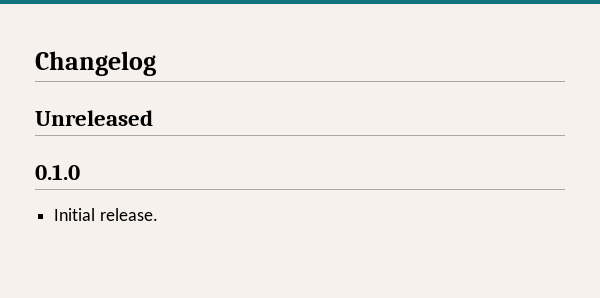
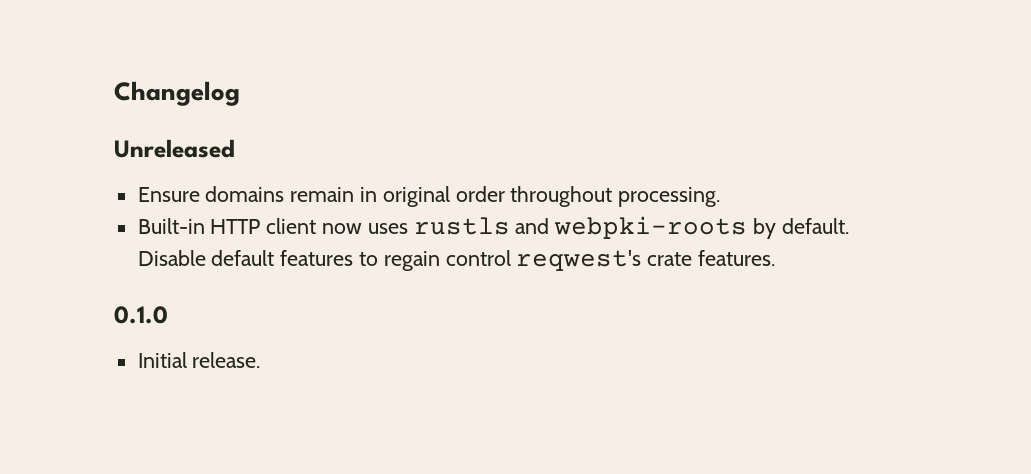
(153, 118) none -> [137,186,721,207] [137,216,849,239] [137,250,776,271] // Ensure domains remain in original order throughout processing. // Built-in HTTP client now uses rustls and webpki-roots by default. Disable default features to regain control reqwest's crate features.

